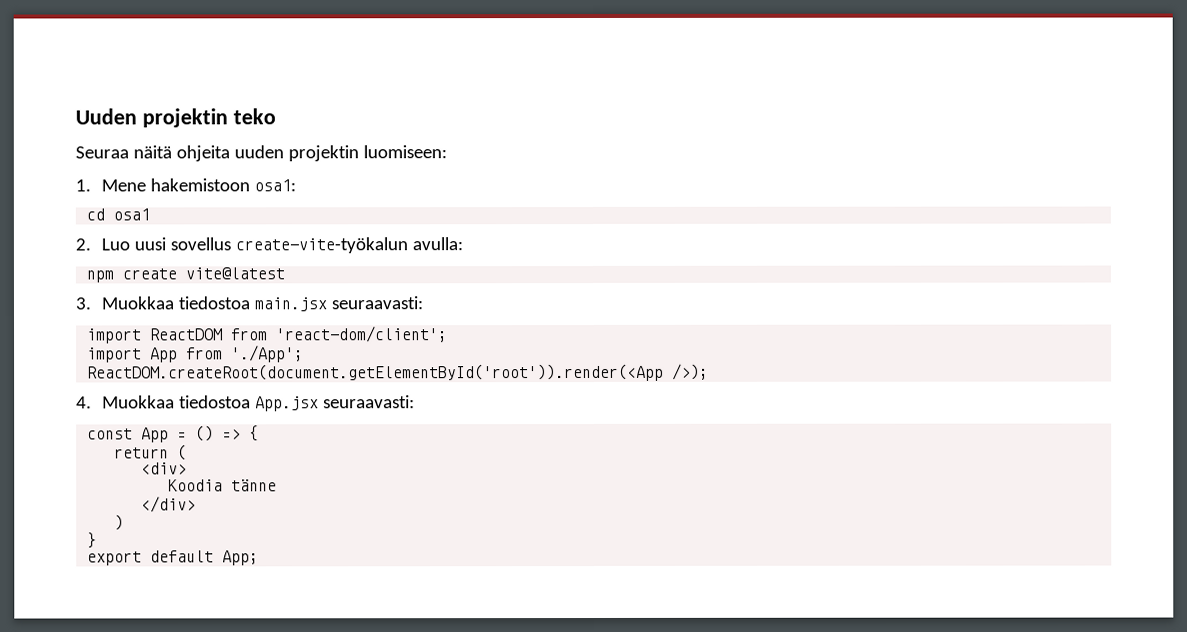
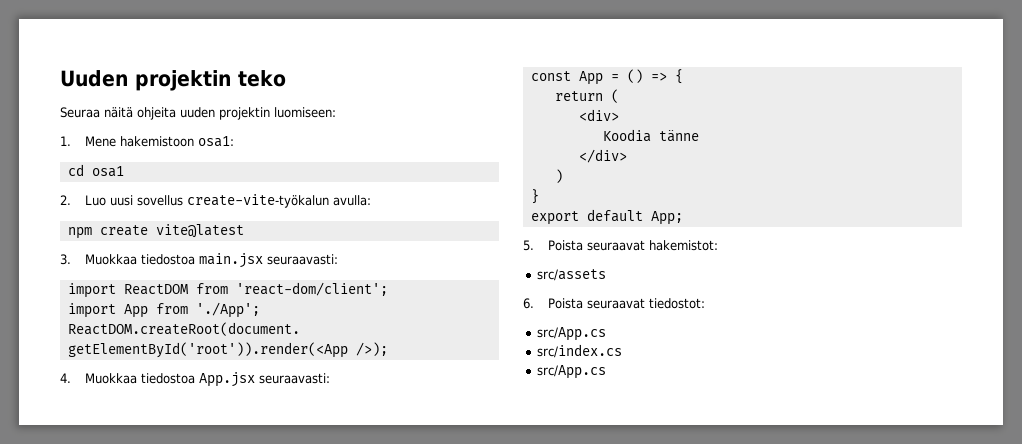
(260, 558) none -> [523,240,719,251] [537,269,607,281] [523,298,706,309] [537,327,607,341] [537,344,623,358] [537,365,607,379] // 5. Poista seuraavat hakemistot: // src/assets // 6. Poista seuraavat tiedostot: // src/App.cs // src/index.cs // src/App.cs

